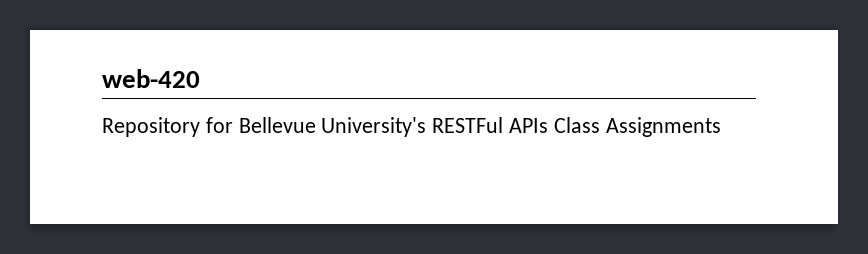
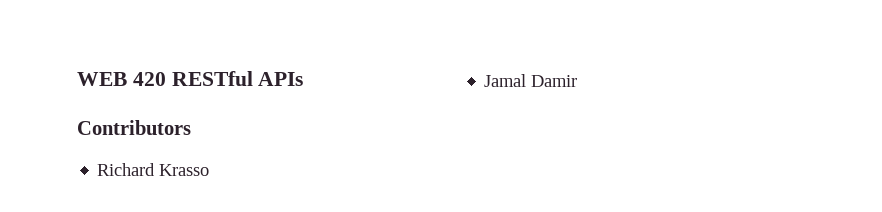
[102,69,200,88] [102,117,721,137] web-420 // Repository for Bellevue University's RESTFul APIs Class Assignments -> [77,71,304,86] [77,120,191,135] [97,163,210,176] [484,74,578,87] WEB 420 RESTful APIs // Contributors // Richard Krasso // Jamal Damir

